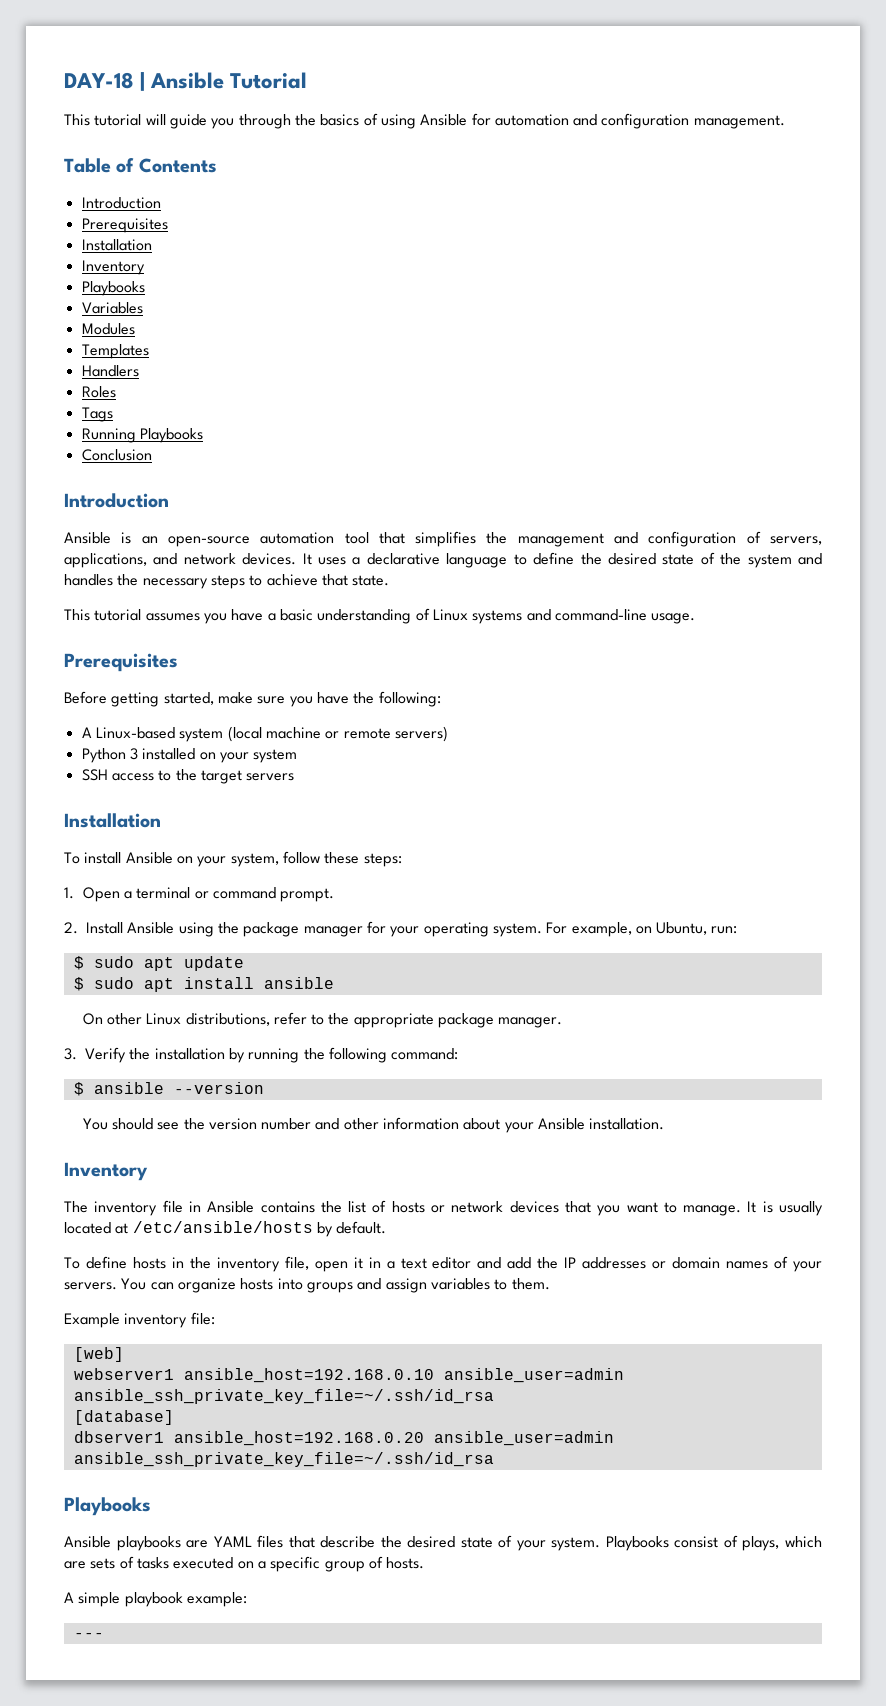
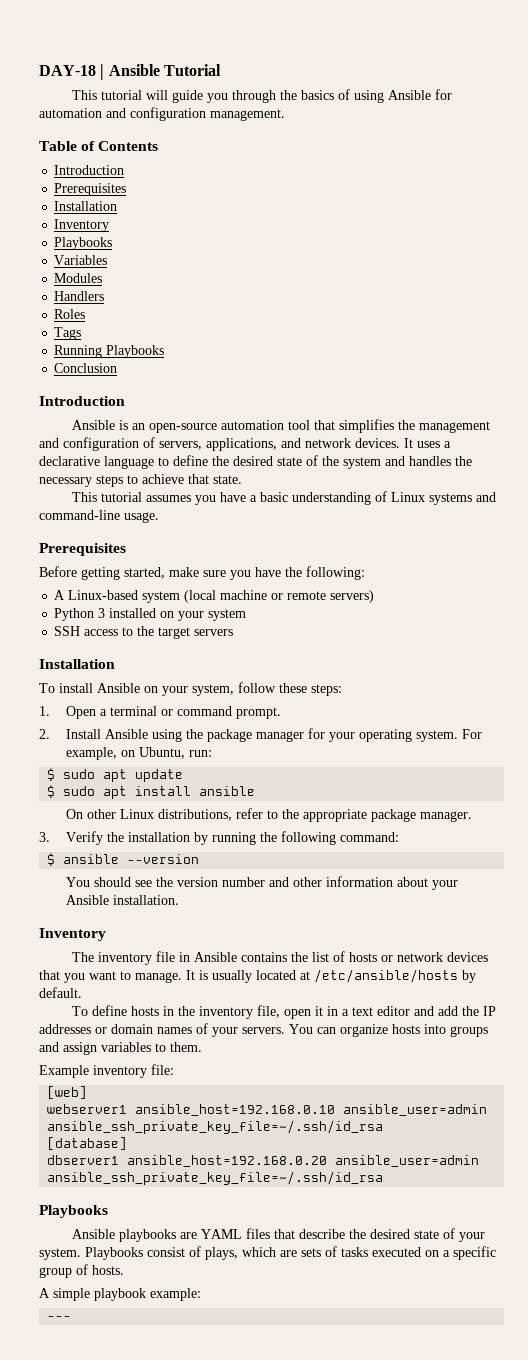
[81,344,149,359] // Templates -> (103, 278) none

